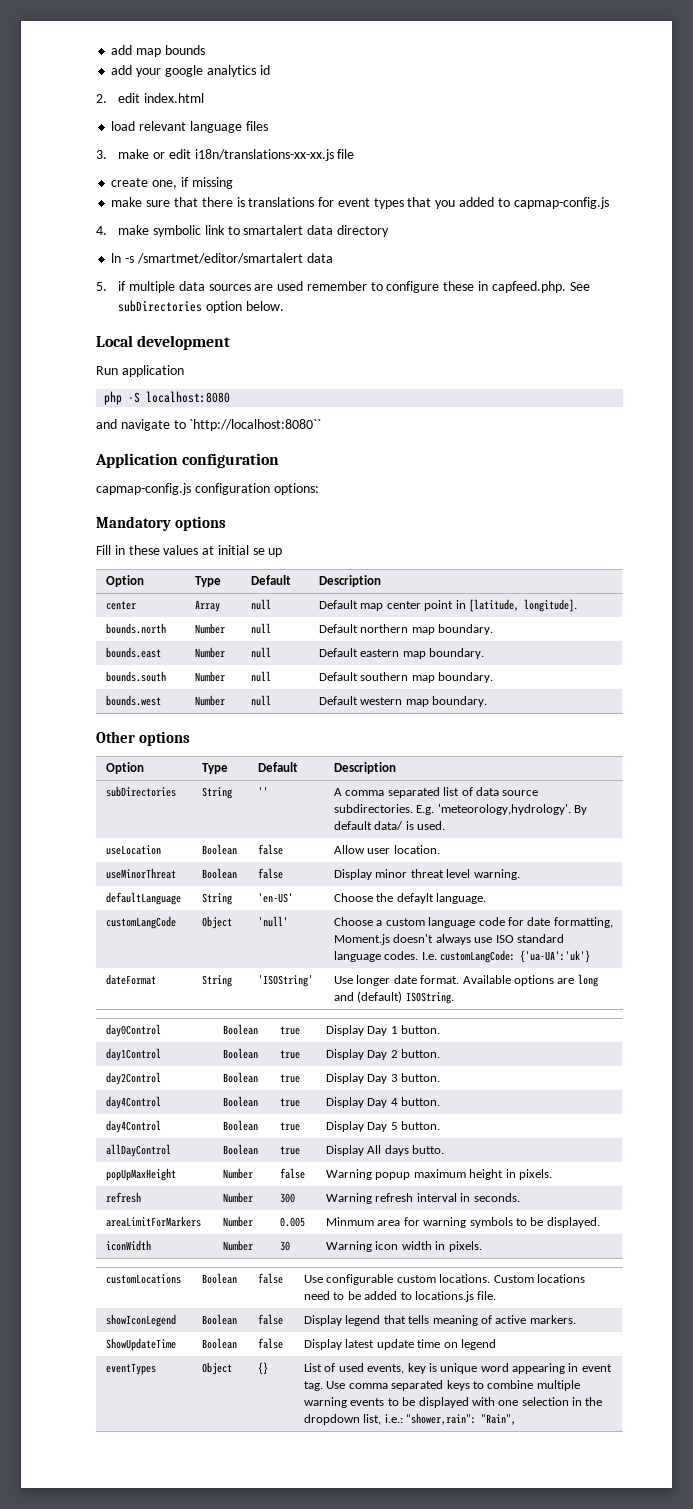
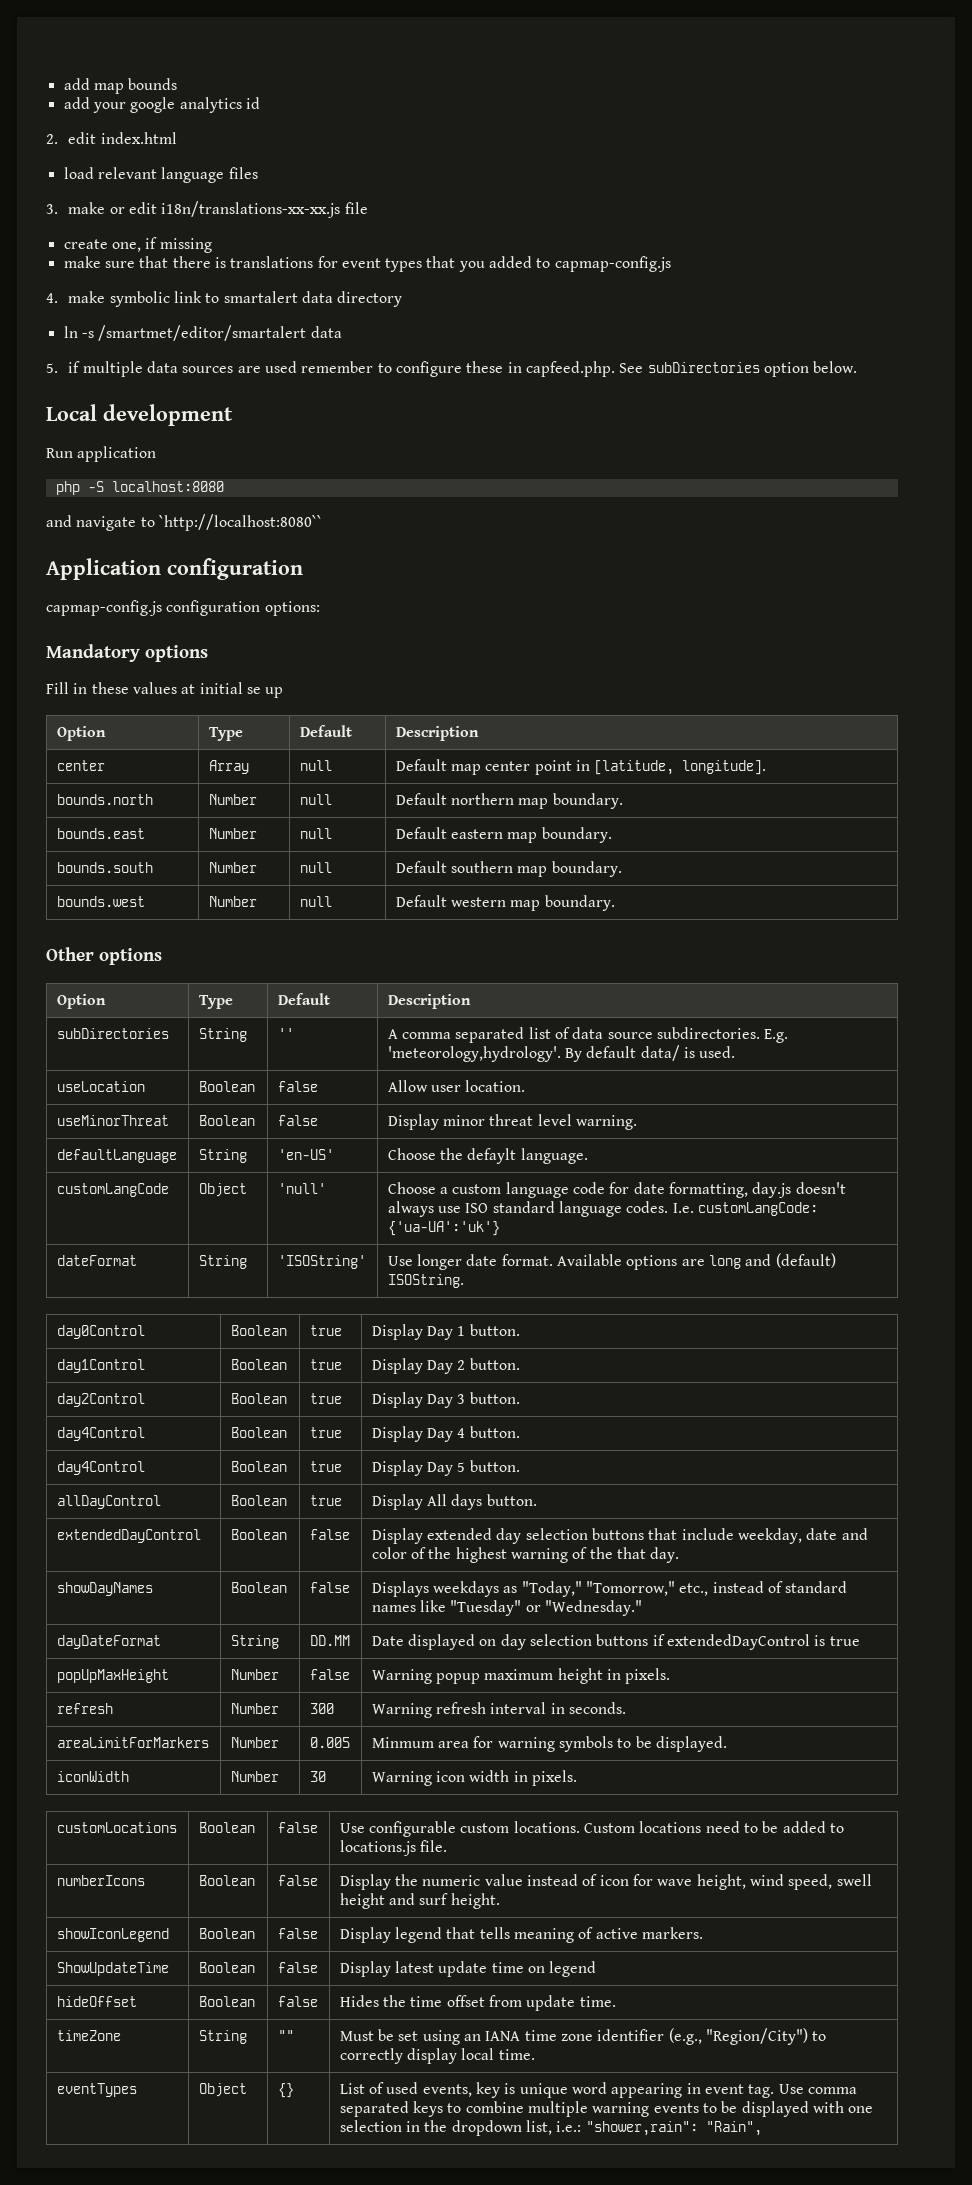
[334,934,391,945] Moment.js -> [752,1182,792,1198] day.js
[412,1145,445,1154] butto. -> [486,1494,537,1506] [56,1529,201,1543] [230,1529,287,1540] [309,1529,350,1540] [371,1528,868,1544] [371,1547,680,1563] [56,1582,153,1596] [230,1582,287,1593] [309,1582,350,1593] [371,1581,848,1597] [371,1600,643,1616] [56,1635,161,1649] [230,1635,279,1649] [309,1635,350,1646] [371,1634,860,1650] button. // extendedDayControl | Boolean | false | Display extended day selection buttons that include weekday, date and color of the highest warning of the that day. // showDayNames | Boolean | false | Displays weekdays as "Today," "Tomorrow," etc., instead of standard names like "Tuesday" or "Wednesday." // dayDateFormat | String | DD.MM | Date displayed on day selection buttons if extendedDayControl is true
(497, 1295) none -> [56,1875,145,1886] [198,1875,255,1886] [277,1875,318,1886] [339,1874,872,1890] [339,1893,500,1909] // numberIcons | Boolean | false | Display the numeric value instead of icon for wave height, wind speed, swell height and surf height.
(496, 1344) none -> [56,1996,137,2007] [198,1996,255,2007] [277,1996,318,2007] [339,1995,616,2011] [56,2030,121,2041] [198,2030,247,2044] [277,2030,294,2041] [339,2028,827,2045] [339,2048,535,2064] // hideOffset | Boolean | false | Hides the time offset from update time. // timeZone | String | "" | Must be set using an IANA time zone identifier (e.g., "Region/City") to correctly display local time.

